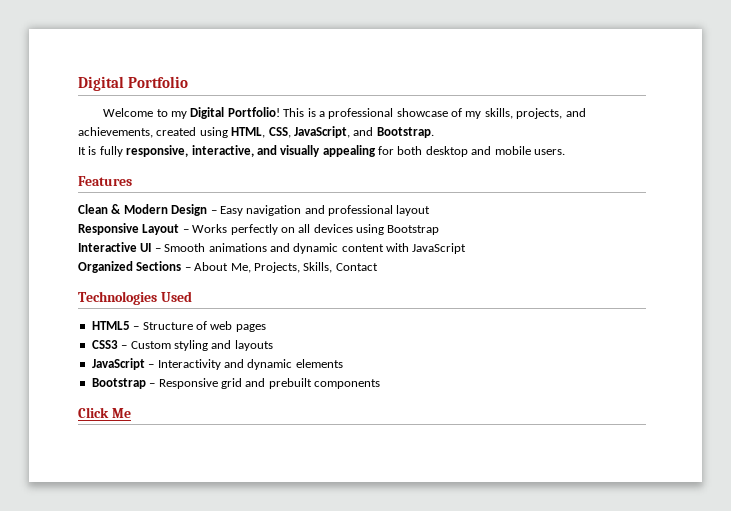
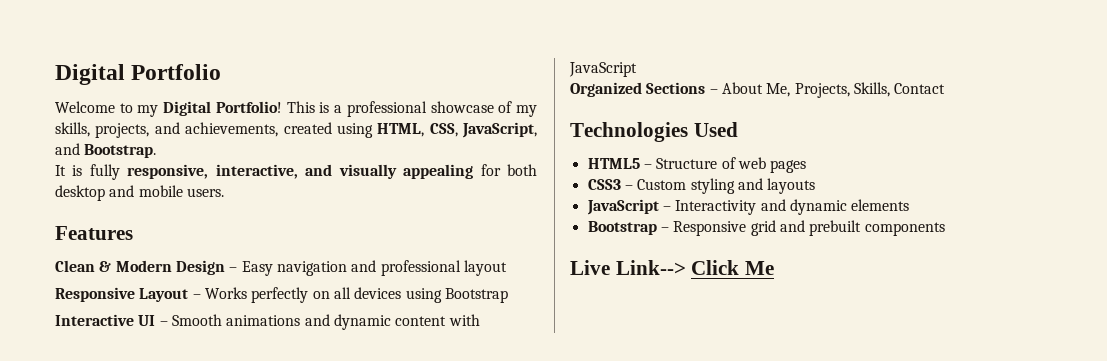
(380, 384) none -> [570,260,686,275] Live Link-->

